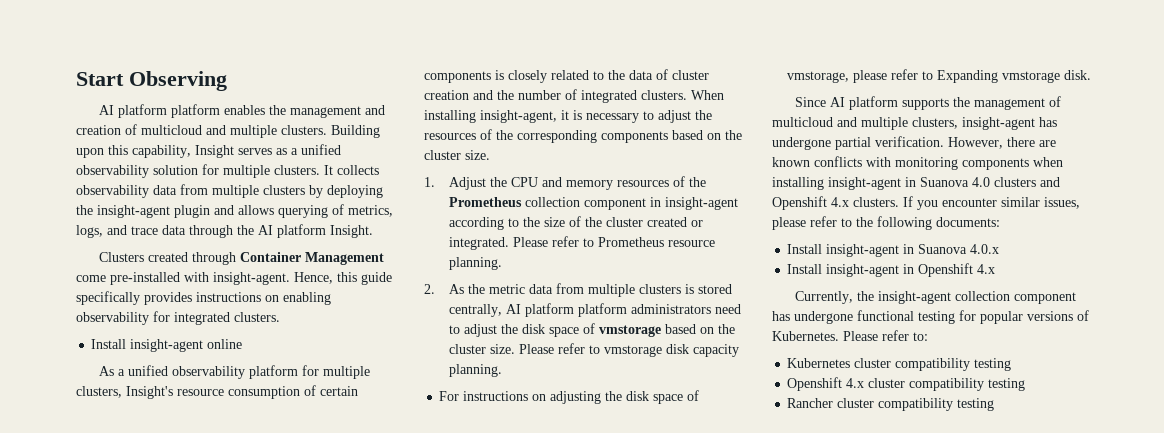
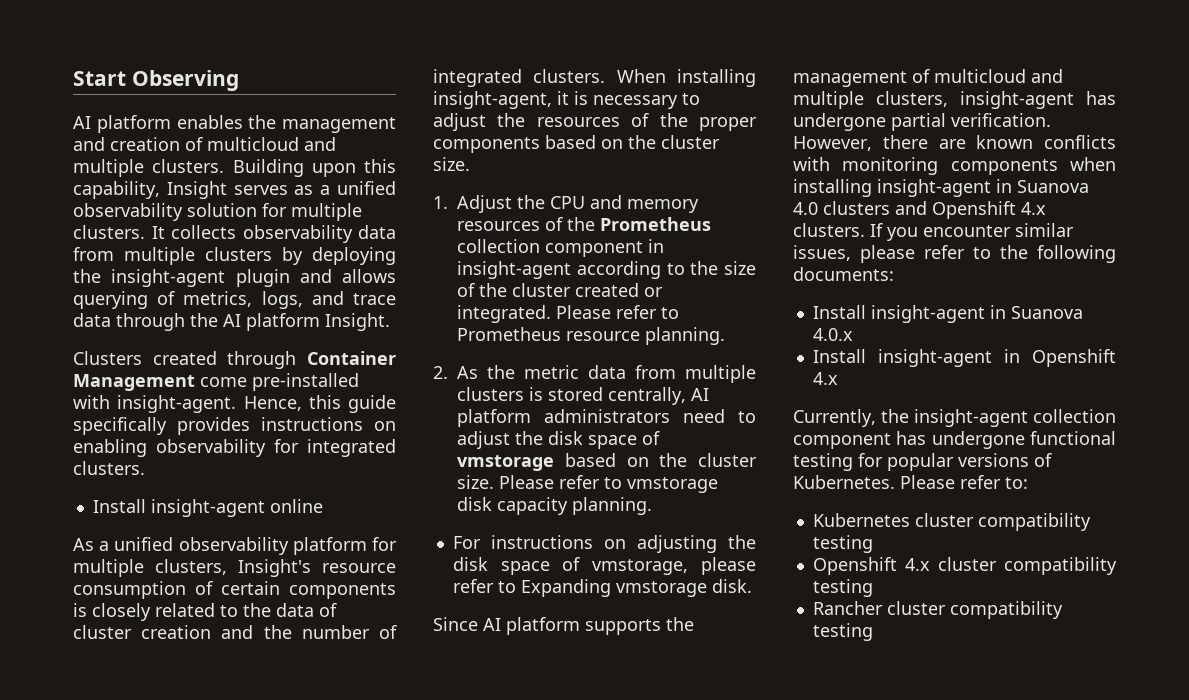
[171,104,221,118] platform -> (171, 124) none
[517,130,597,143] corresponding -> [699,117,757,131] proper
[578,303,628,317] platform -> (531, 418) none

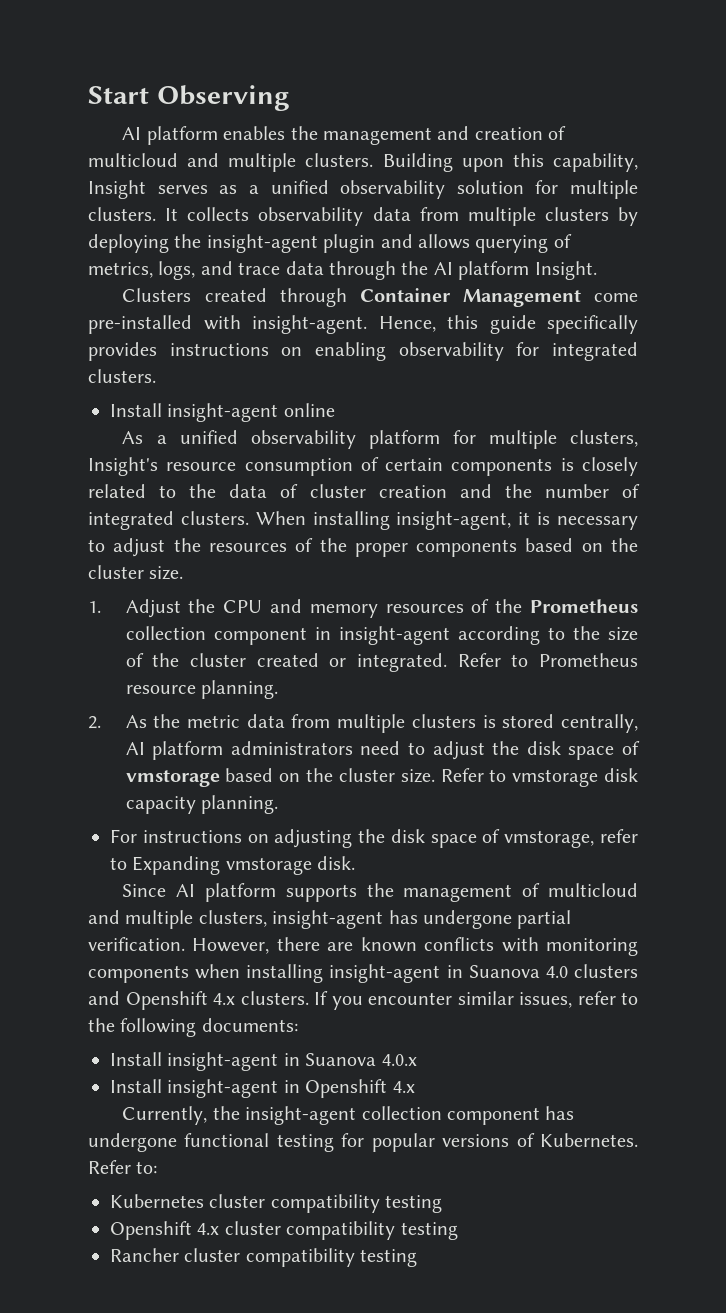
[556,305,657,319] Please refer -> [457,653,501,667] Refer
[499,475,600,489] Please refer -> [440,768,484,782] Refer
[701,557,756,575] please -> (595, 839) none
[860,245,915,263] please -> (572, 1000) none
[900,475,1001,489] Please refer -> [88,1160,131,1174] Refer

